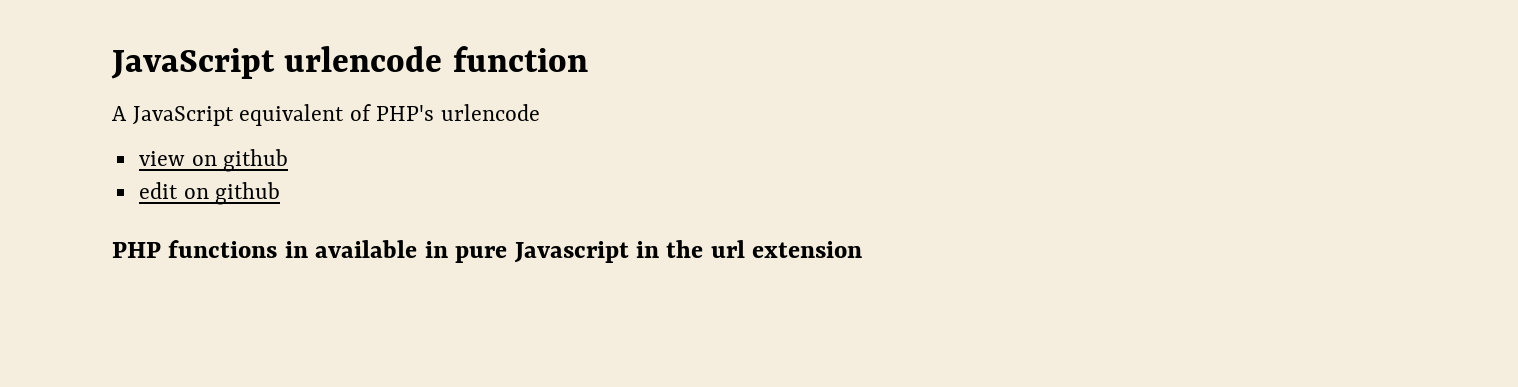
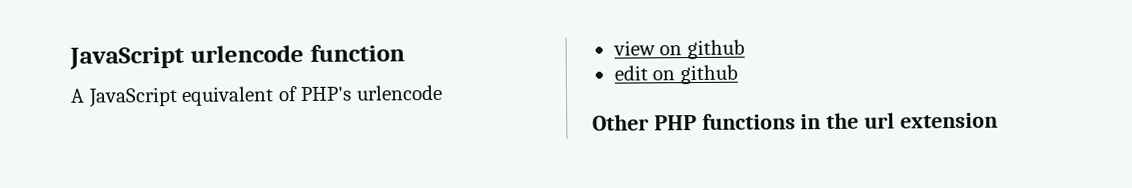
(281, 193) none -> [592,114,649,131] Other
[315,240,659,263] available in pure Javascript in -> (822, 122) none

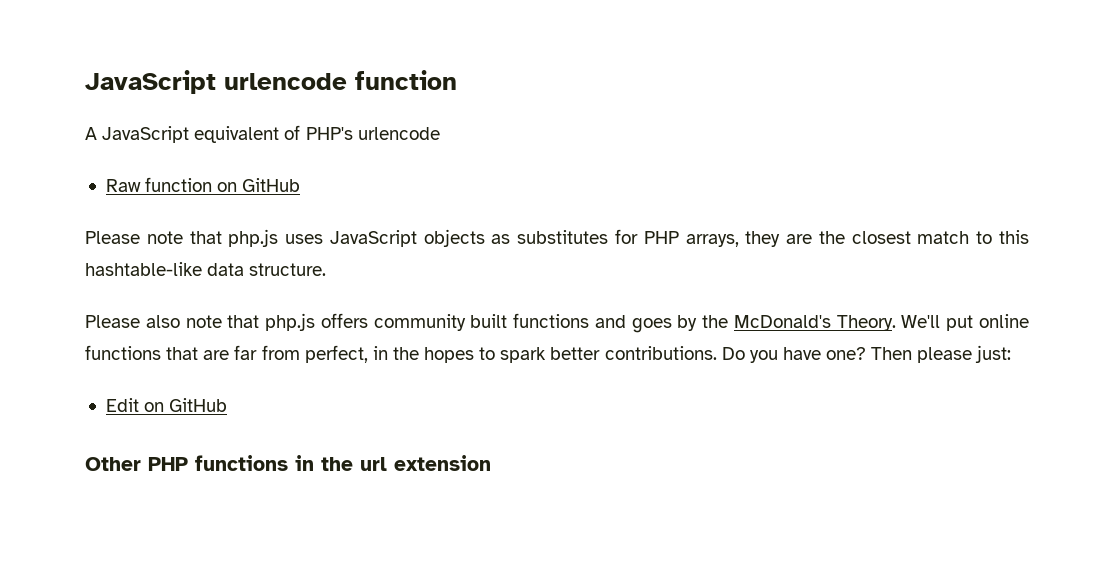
[612,39,745,60] [613,64,738,85] view on github // edit on github -> [105,177,301,192] [85,229,1030,247] [85,262,327,276] [85,313,1029,333] [85,345,1012,363] [105,398,228,412] Raw function on GitHub // Please note that php.js uses JavaScript objects as substitutes for PHP arrays, they are the closest match to this hashtable-like data structure. // Please also note that php.js offers community built functions and goes by the McDonald's Theory. We'll put online functions that are far from perfect, in the hopes to spark better contributions. Do you have one? Then please just: // Edit on GitHub

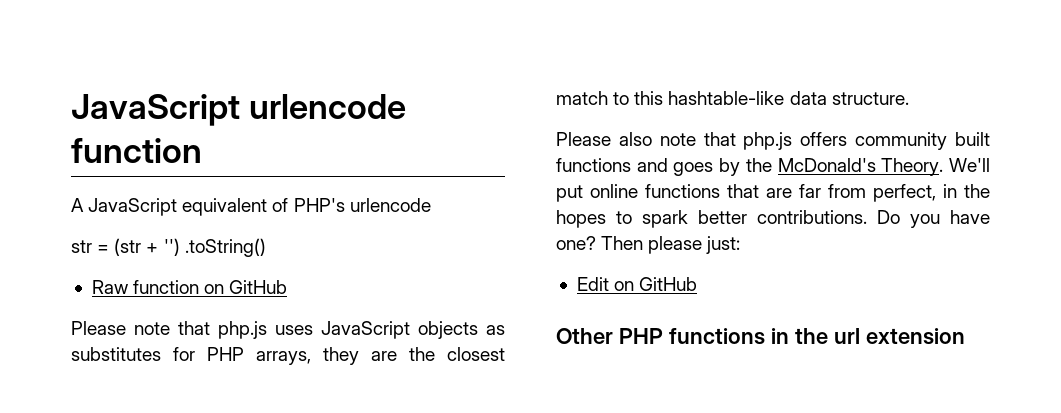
(440, 133) none -> [71,238,266,257] // str = (str + '') .toString()

